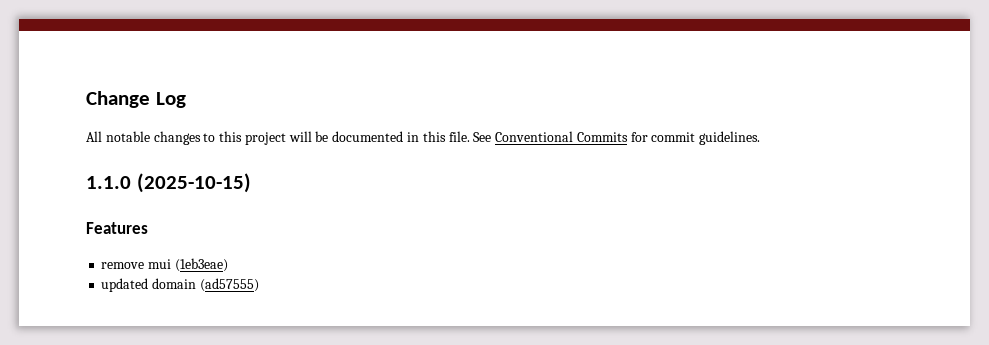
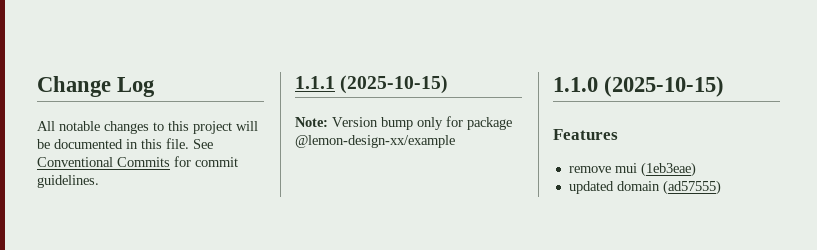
(761, 138) none -> [295,75,449,94] [295,116,512,130] [295,135,455,148] // 1.1.1 (2025-10-15) // Note: Version bump only for package @lemon-design-xx/example

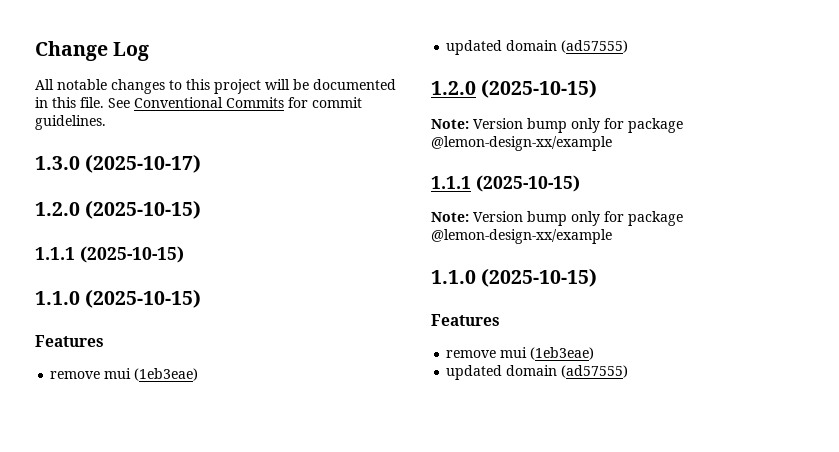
(99, 181) none -> [35,154,202,173] [35,200,202,219] [35,246,184,263] [35,289,202,308] [35,335,104,347] [50,368,199,381] [446,40,629,55] [431,79,598,98] [431,118,683,133] [431,136,612,151] // 1.3.0 (2025-10-17) // 1.2.0 (2025-10-15) // 1.1.1 (2025-10-15) // 1.1.0 (2025-10-15) // Features // remove mui (1eb3eae) // updated domain (ad57555) // 1.2.0 (2025-10-15) // Note: Version bump only for package @lemon-design-xx/example

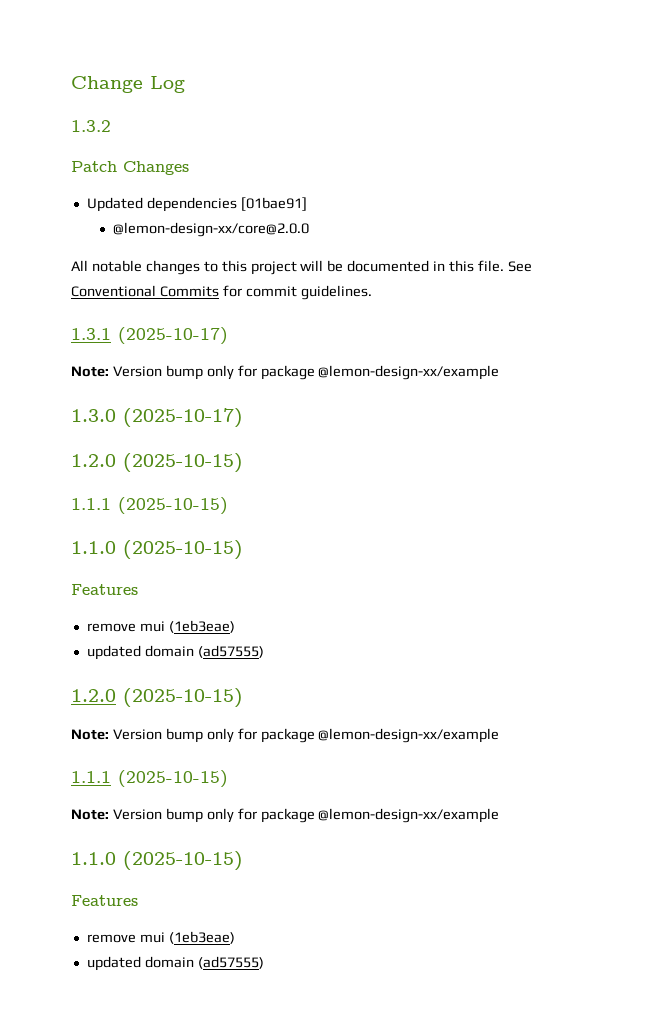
(150, 51) none -> [71,120,111,132] [71,161,189,175] [86,197,307,212] [113,222,310,237] // 1.3.2 // Patch Changes // Updated dependencies [01bae91] // @lemon-design-xx/core@2.0.0
(106, 122) none -> [71,327,228,345] [71,365,500,380] // 1.3.1 (2025-10-17) // Note: Version bump only for package @lemon-design-xx/example

